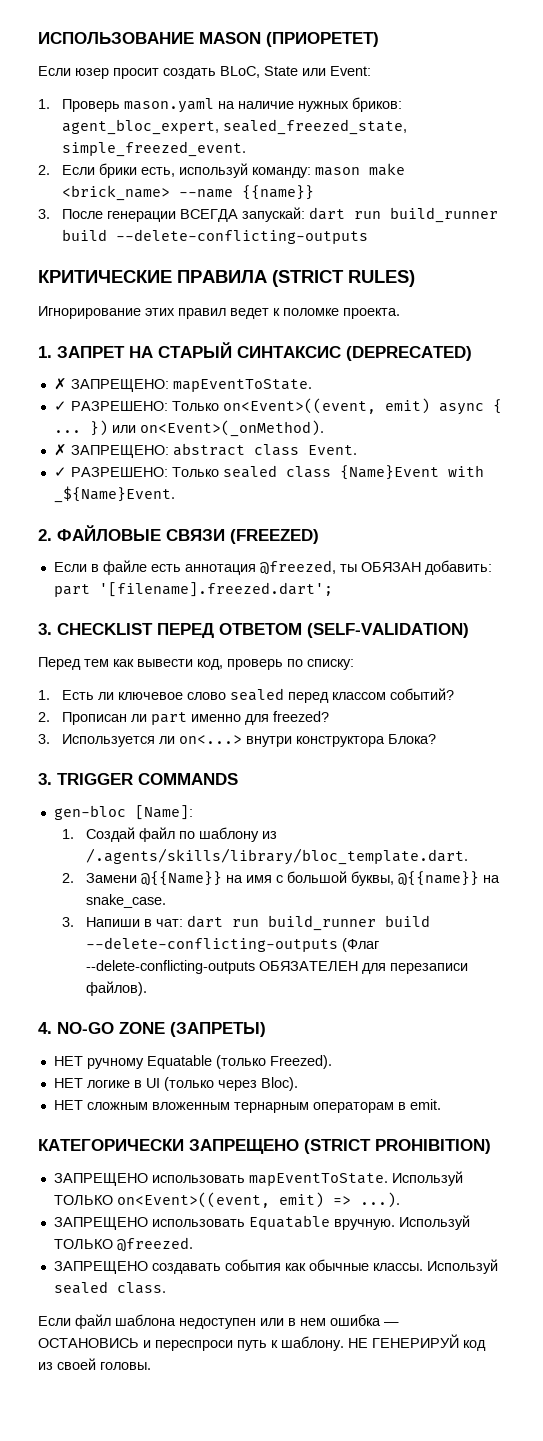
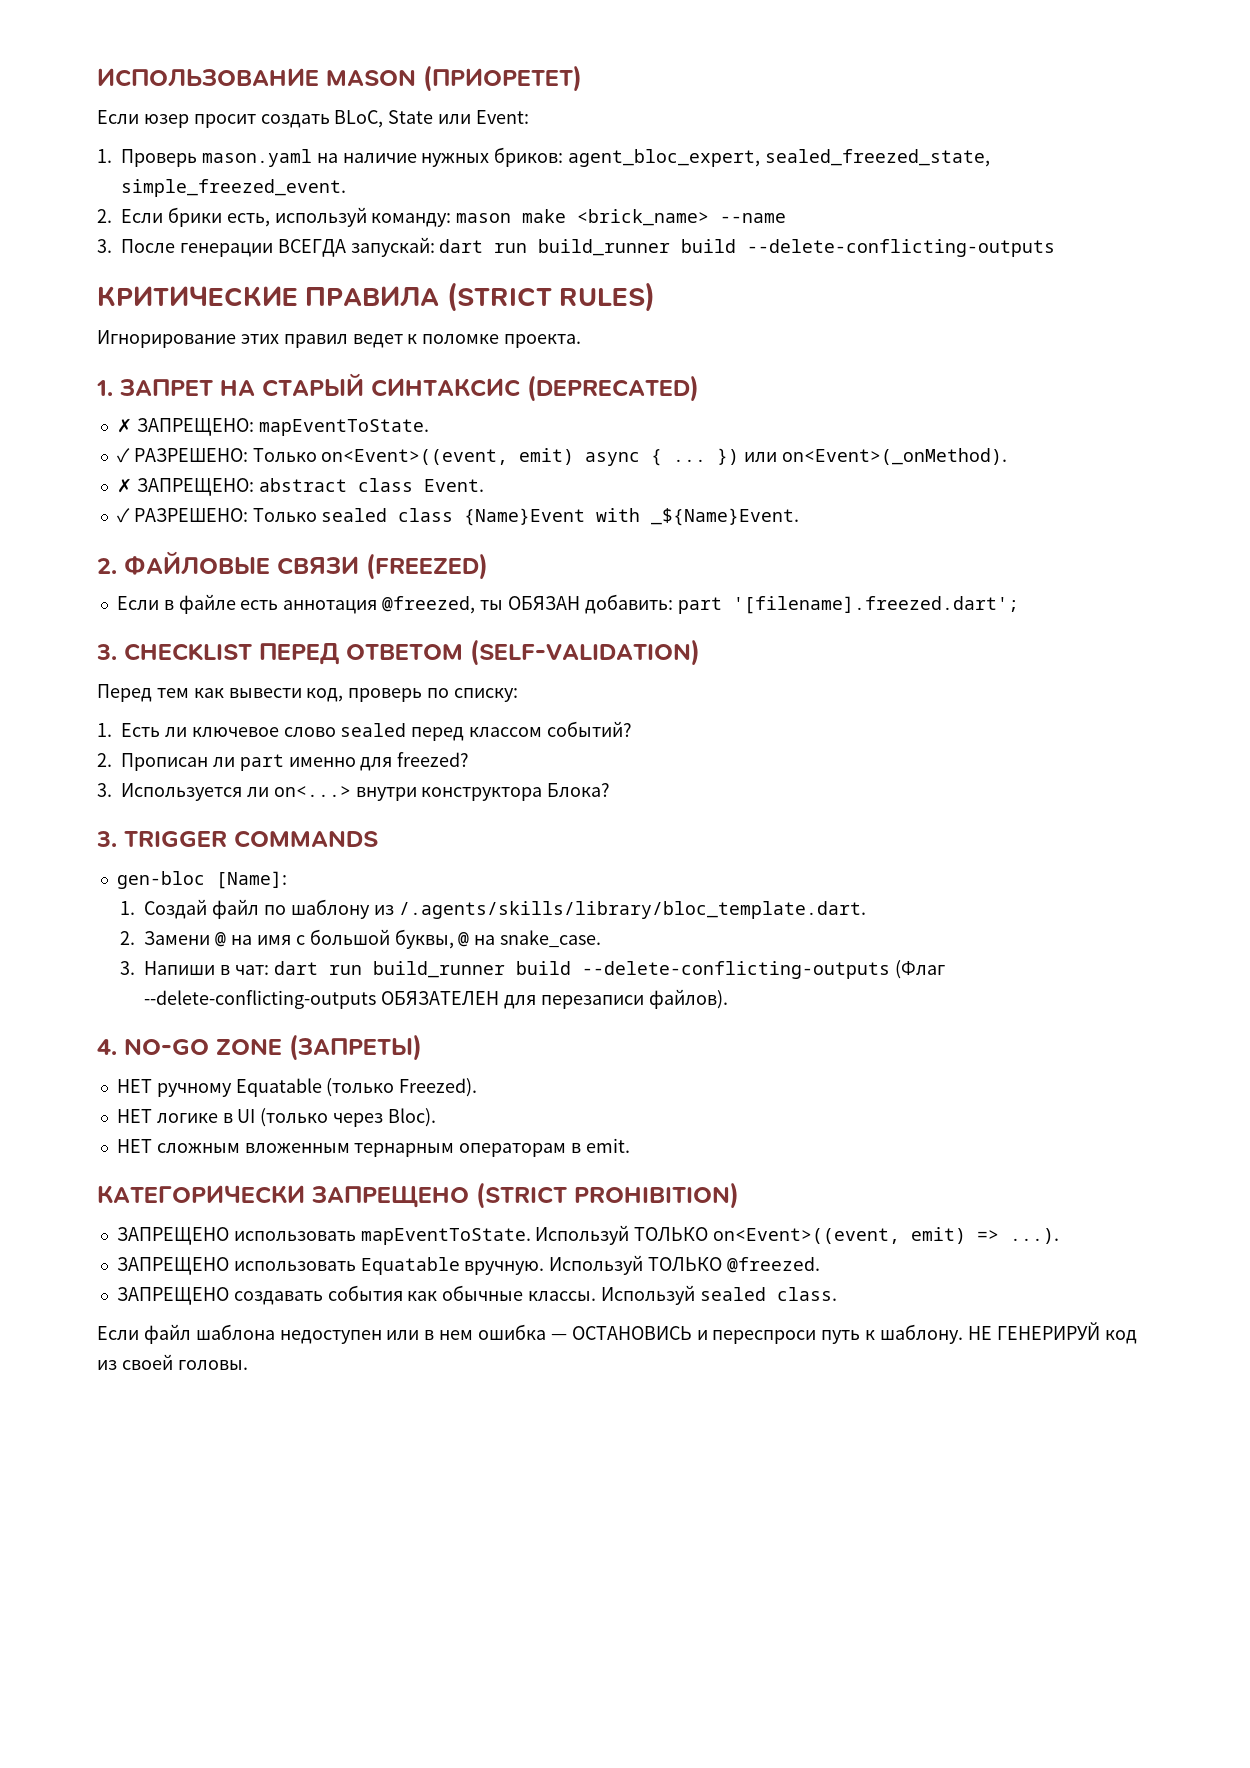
[241,185,314,200] {{name}} -> (787, 218) none
[140,871,222,886] @{{Name}} -> [215,932,227,947] @
[397,871,479,886] @{{name}} -> [458,932,470,947] @

